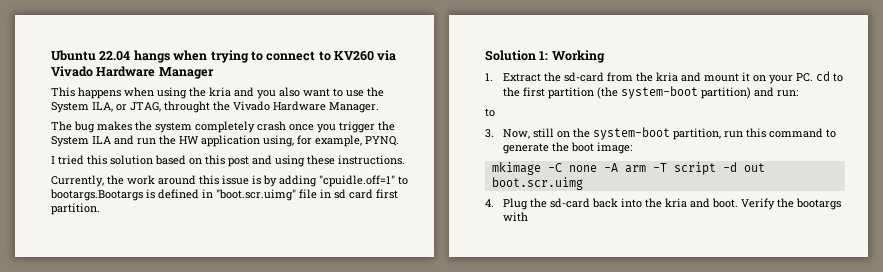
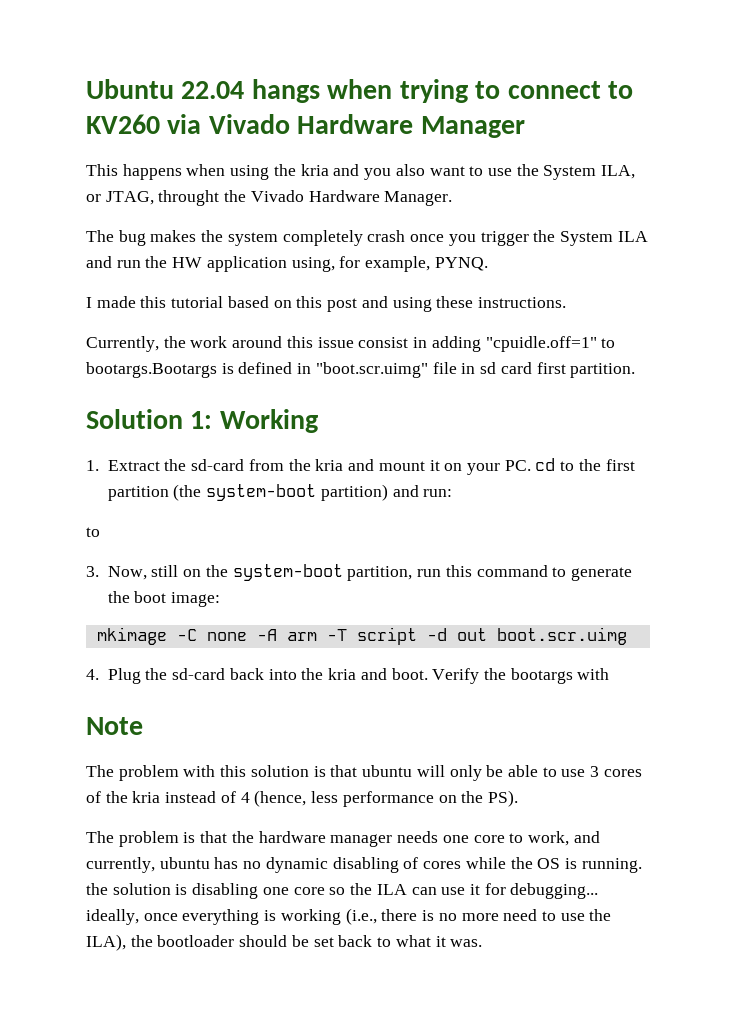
[58,155,153,165] tried this solution -> [96,296,224,308] made this tutorial
[252,175,277,187] is by -> [358,337,428,348] consist in
(529, 217) none -> [86,717,143,735] [86,765,642,781] [86,790,518,807] [86,831,600,847] [86,857,642,873] [86,883,599,899] [86,908,612,925] [86,934,483,951] // Note // The problem with this solution is that ubuntu will only be able to use 3 cores of the kria instead of 4 (hence, less performance on the PS). // The problem is that the hardware manager needs one core to work, and currently, ubuntu has no dynamic disabling of cores while the OS is running. the solution is disabling one core so the ILA can use it for debugging... ideally, once everything is working (i.e., there is no more need to use the ILA), the bootloader should be set back to what it was.

